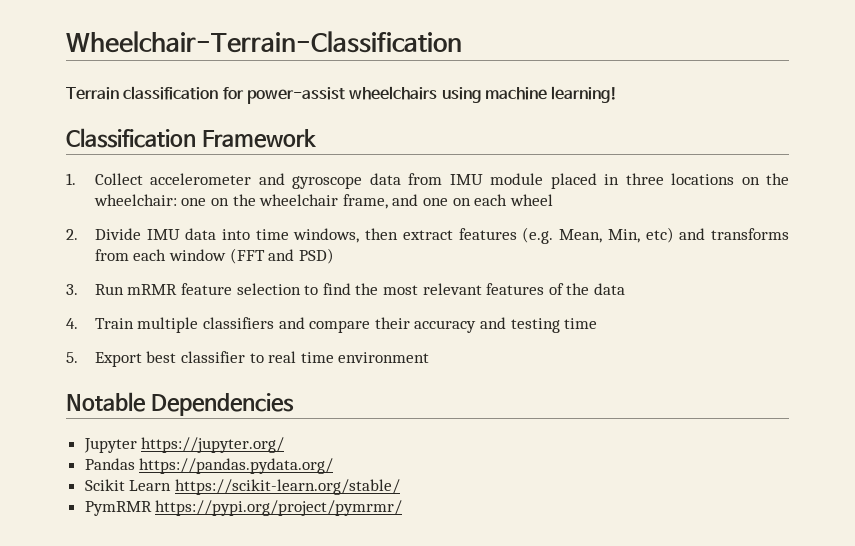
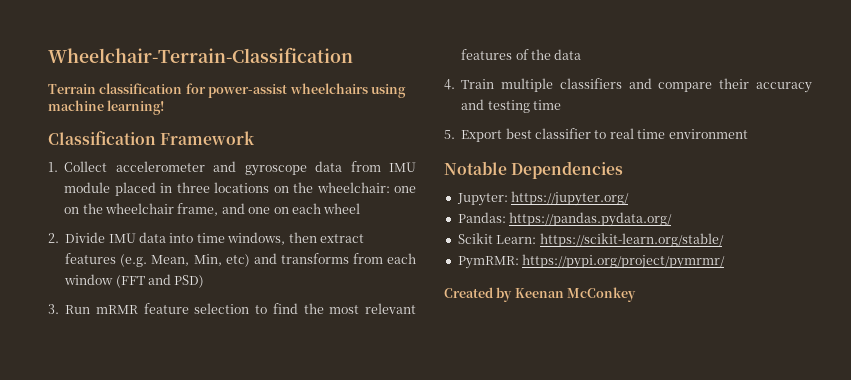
[83,438,137,453] Jupyter -> [456,193,508,206] Jupyter:
[84,458,135,470] Pandas -> [457,212,506,223] Pandas:
[129,480,172,491] Learn -> [496,235,537,244] Learn:
[84,501,152,516] PymRMR -> [457,256,519,269] PymRMR:
(403, 508) none -> [444,287,637,302] // Created by Keenan McConkey

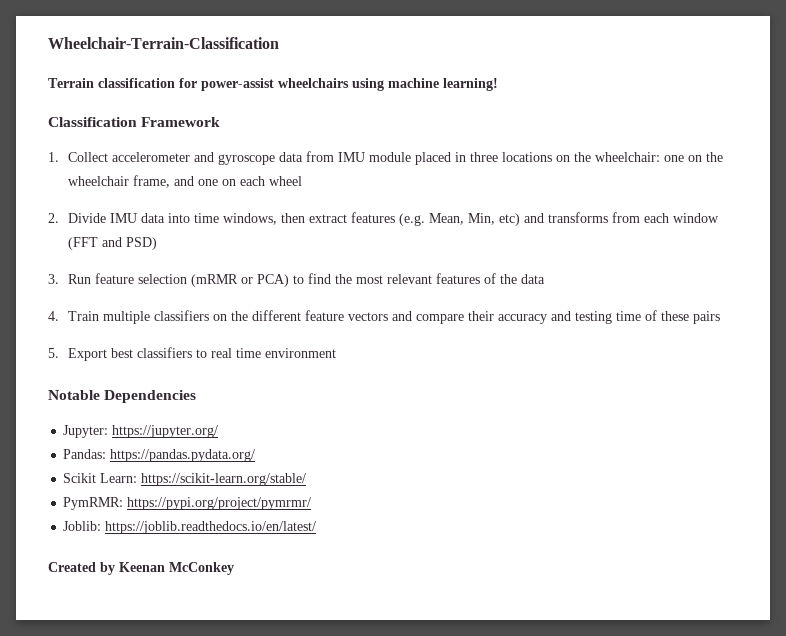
[95,305,138,314] mRMR -> (92, 279) none
(250, 308) none -> [191,274,290,287] (mRMR or PCA)
(622, 83) none -> [213,310,389,321] on the different feature vectors
(561, 105) none -> [645,310,721,324] of these pairs
[535,128,591,139] classifier -> [137,347,193,358] classifiers
(726, 261) none -> [63,521,317,534] // Joblib: https://joblib.readthedocs.io/en/latest/

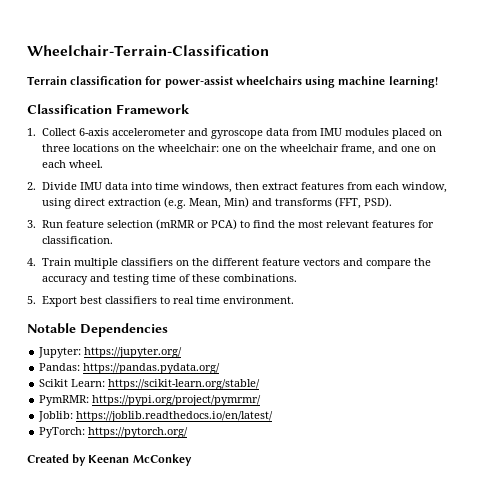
(109, 157) none -> [78,128,109,136] 6-axis
[369,152,467,165] module placed in -> [344,128,442,139] modules placed on
[269,176,303,186] wheel -> [68,160,103,168] wheel.
[399,212,720,226] [68,237,158,250] (e.g. Mean, Min, etc) and transforms from each window (FFT and PSD) -> [346,182,447,193] [41,197,392,209] from each window, using direct extraction (e.g. Mean, Min) and transforms (FFT, PSD).
[484,273,546,284] of the data -> [417,220,434,228] [41,236,113,244] for classification.
[468,311,495,321] their -> [413,258,431,266] the
[693,311,721,324] pairs -> [222,274,297,282] combinations.
[265,348,337,358] environment -> [222,296,294,304] environment.
(317, 527) none -> [39,427,189,438] // PyTorch: https://pytorch.org/

